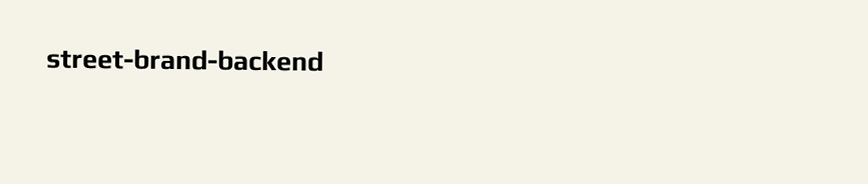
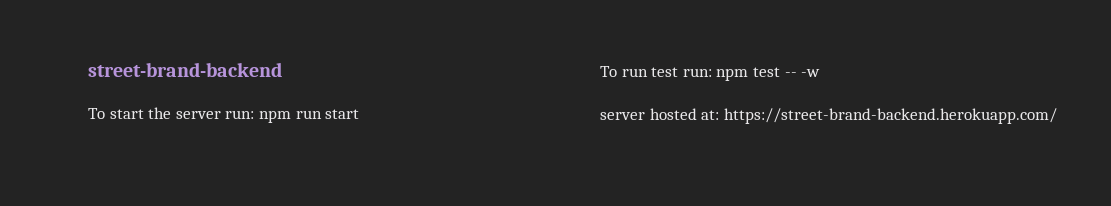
(324, 60) none -> [88,107,360,123] [600,66,821,81] [600,108,1057,124] // To start the server run: npm run start // To run test run: npm test -- -w // server hosted at: https://street-brand-backend.herokuapp.com/

